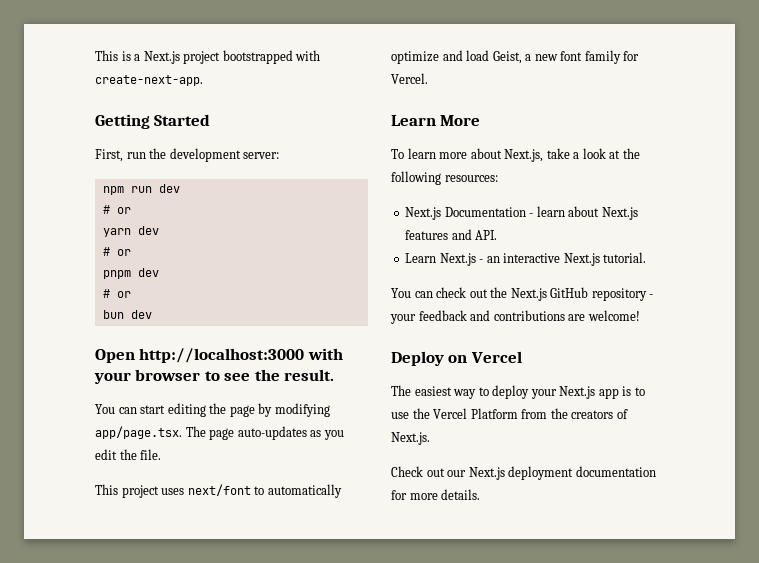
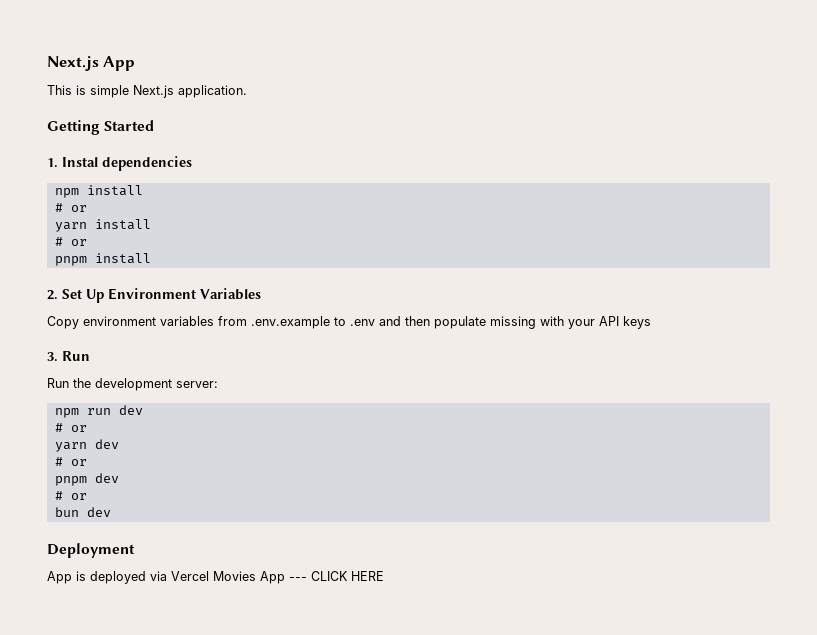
[95,50,321,64] [95,75,203,86] [95,114,211,129] [95,149,146,162] This is a Next.js project bootstrapped with create-next-app. // Getting Started // First, run -> [47,56,136,71] [47,85,247,98] [47,120,155,135] [47,156,192,171] [54,185,143,198] [54,203,87,212] [54,219,151,232] [54,237,87,246] [54,253,151,266] [47,288,261,303] [47,316,651,329] [47,351,90,362] [47,378,69,388] Next.js App // This is simple Next.js application. // Getting Started // 1. Instal dependencies // npm install // # or // yarn install // # or // pnpm install // 2. Set Up Environment Variables // Copy environment variables from .env.example to .env and then populate missing with your API keys // 3. Run // Run
[95,348,343,363] [94,369,335,384] [95,403,330,417] [95,426,344,440] [95,449,162,460] [95,484,342,498] [391,50,640,64] [391,73,428,84] [391,115,481,126] [391,148,640,162] [391,171,498,185] [405,206,638,220] [405,229,498,240] [405,252,647,266] [391,287,654,301] [390,310,640,324] [391,351,522,366] [391,385,645,399] [391,408,628,419] [391,432,430,445] [391,466,656,480] [391,489,481,500] Open http://localhost:3000 with your browser to see the result. // You can start editing the page by modifying app/page.tsx. The page auto-updates as you edit the file. // This project uses next/font to automatically optimize and load Geist, a new font family for Vercel. // Learn More // To learn more about Next.js, take a look at the following resources: // Next.js Documentation - learn about Next.js features and API. // Learn Next.js - an interactive Next.js tutorial. // You can check out the Next.js GitHub repository - your feedback and contributions are welcome! // Deploy on Vercel // The easiest way to deploy your Next.js app is to use the Vercel Platform from the creators of Next.js. // Check out our Next.js deployment documentation for more details. -> [47,543,135,558] [47,571,384,584] Deployment // App is deployed via Vercel Movies App --- CLICK HERE

